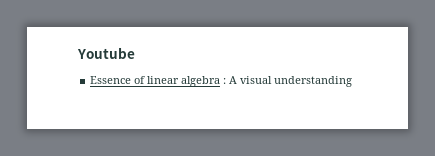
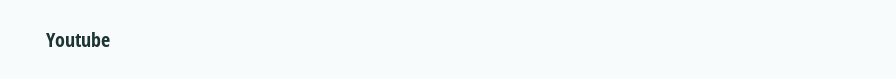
[90,76,353,87] // Essence of linear algebra : A visual understanding -> (110, 39) none

